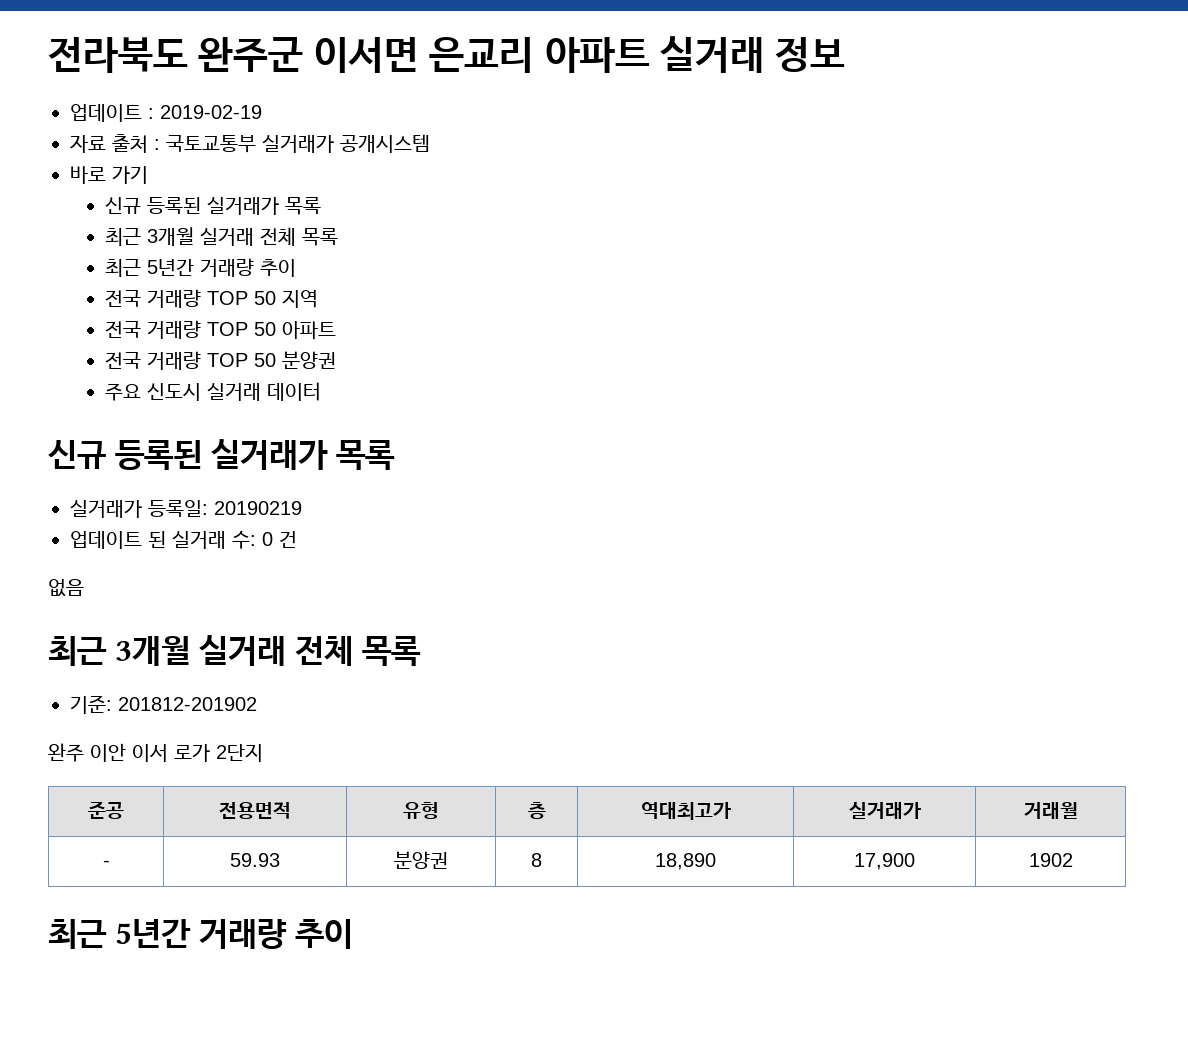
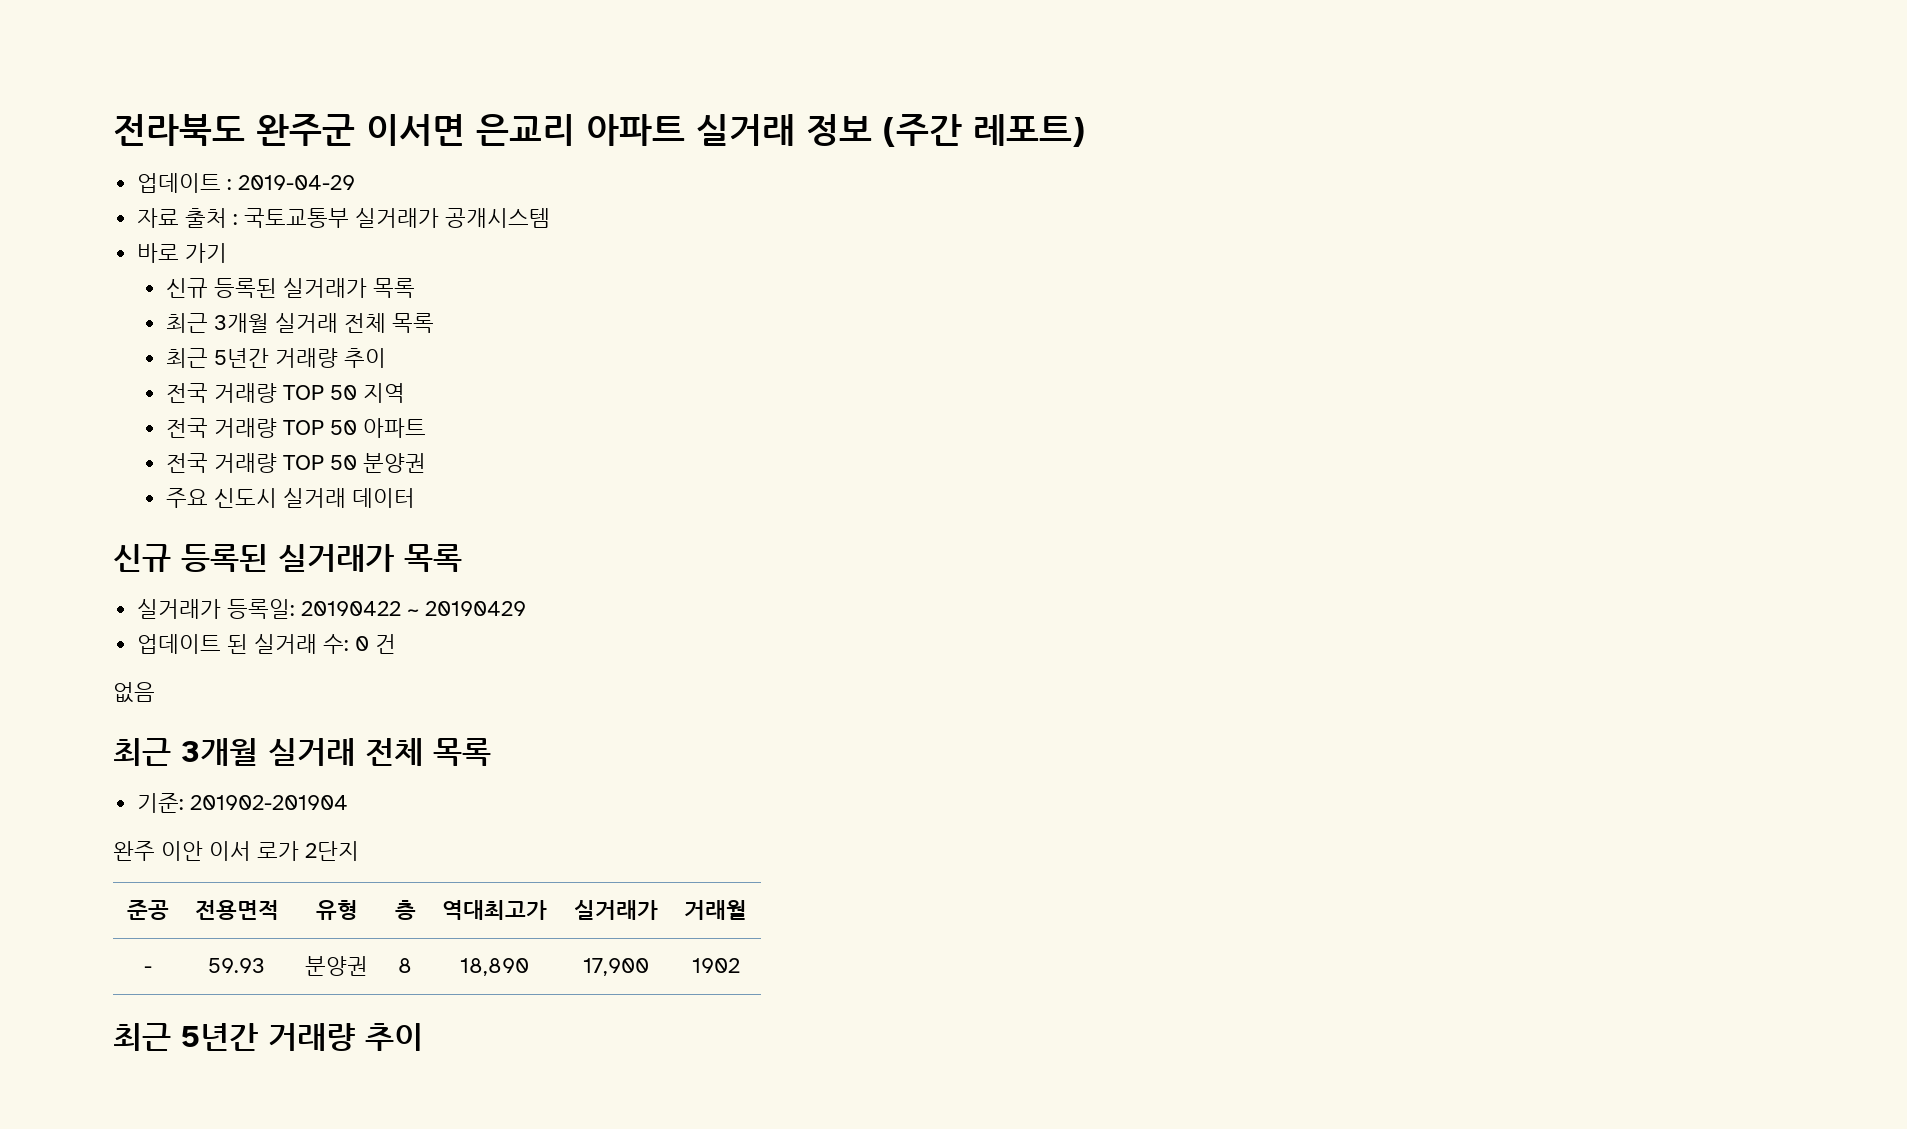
(846, 54) none -> [883,114,1085,147] (주간 레포트)
[160,105,262,119] 2019-02-19 -> [238,175,356,190] 2019-04-29
[214,501,302,515] 20190219 -> [301,601,527,616] 20190422 ~ 20190429
[118,697,257,711] 201812-201902 -> [190,795,349,810] 201902-201904

